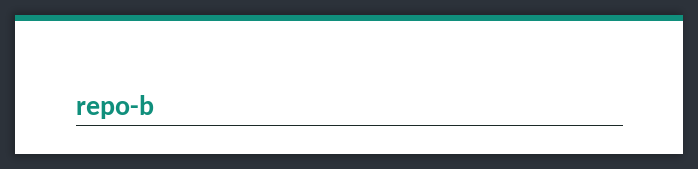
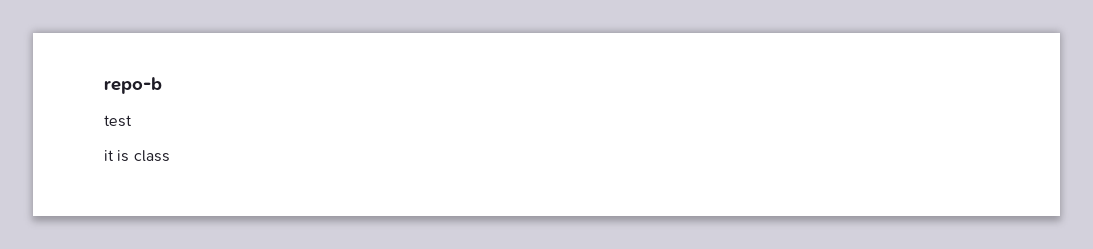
(154, 107) none -> [104,115,132,127] [104,150,170,162] // test // it is class

